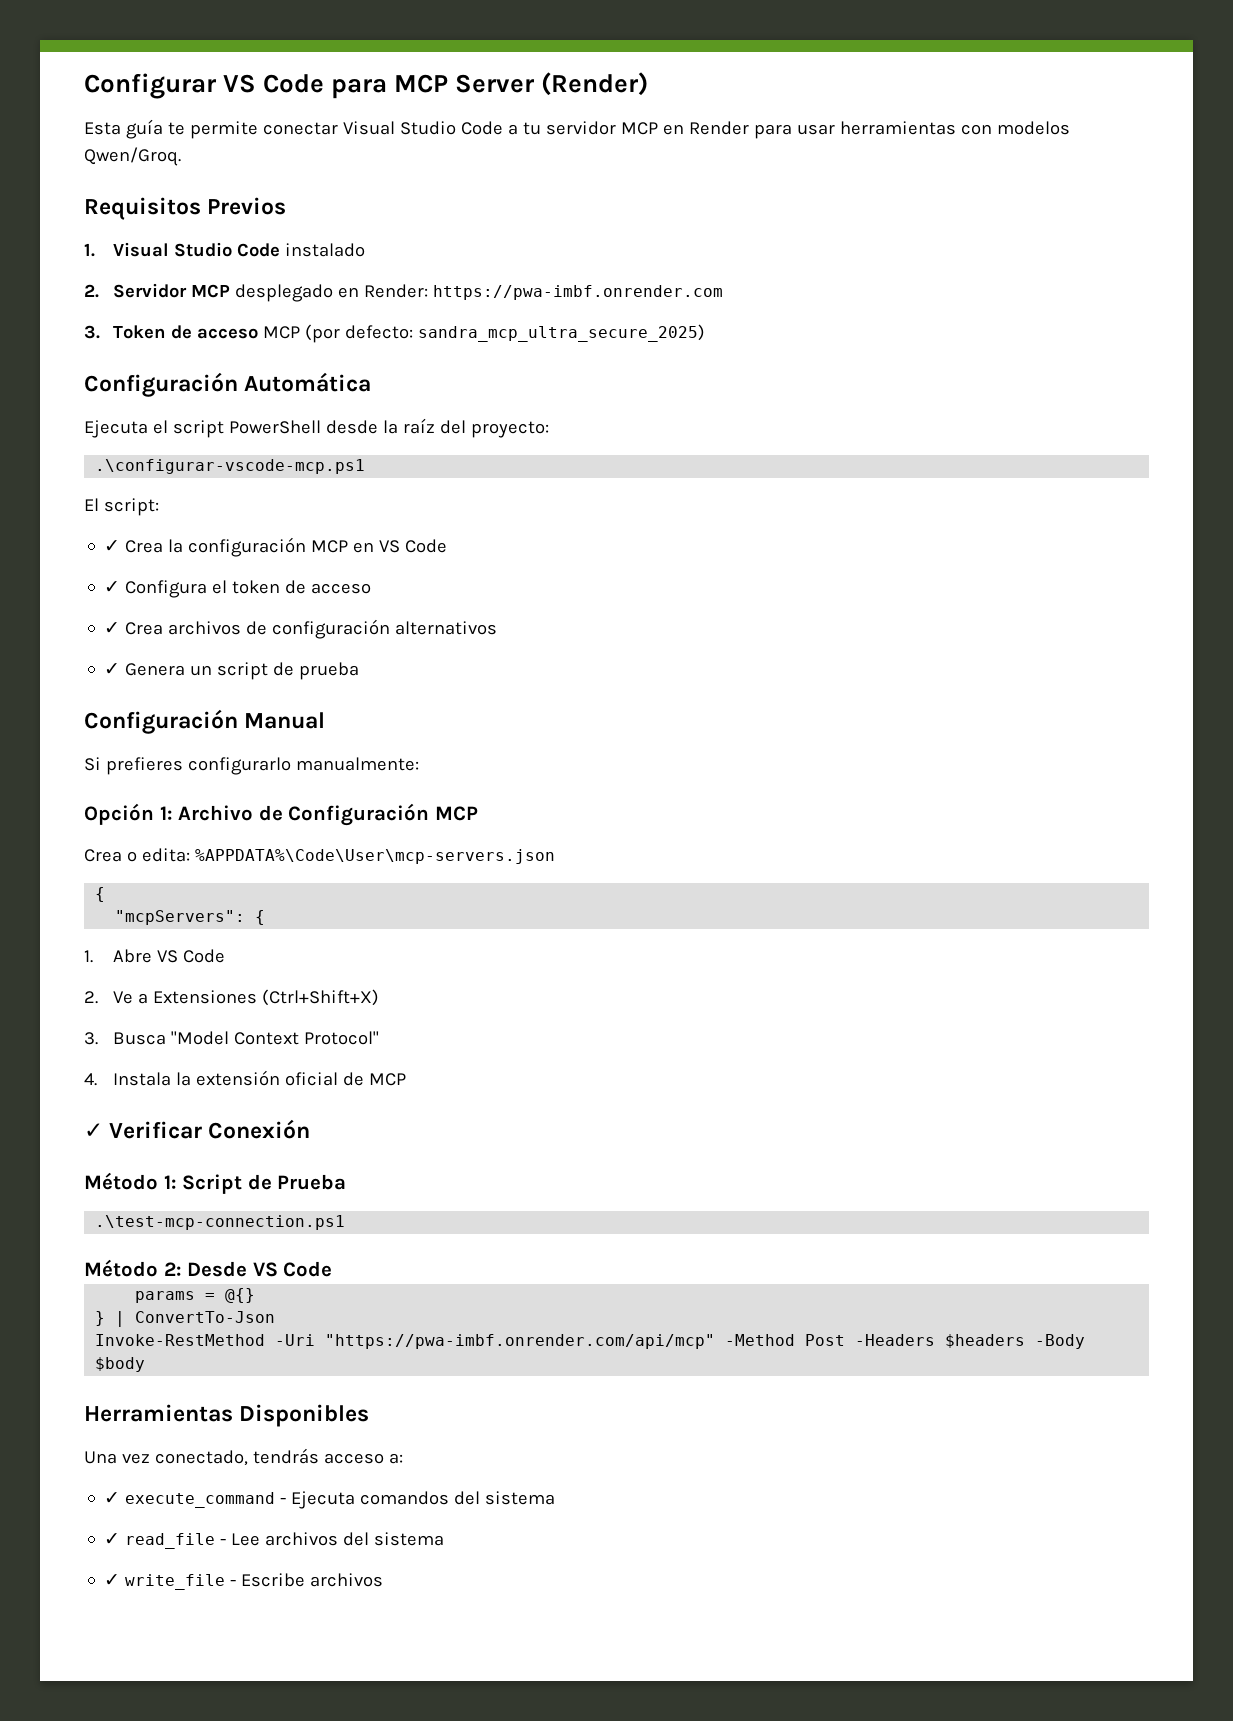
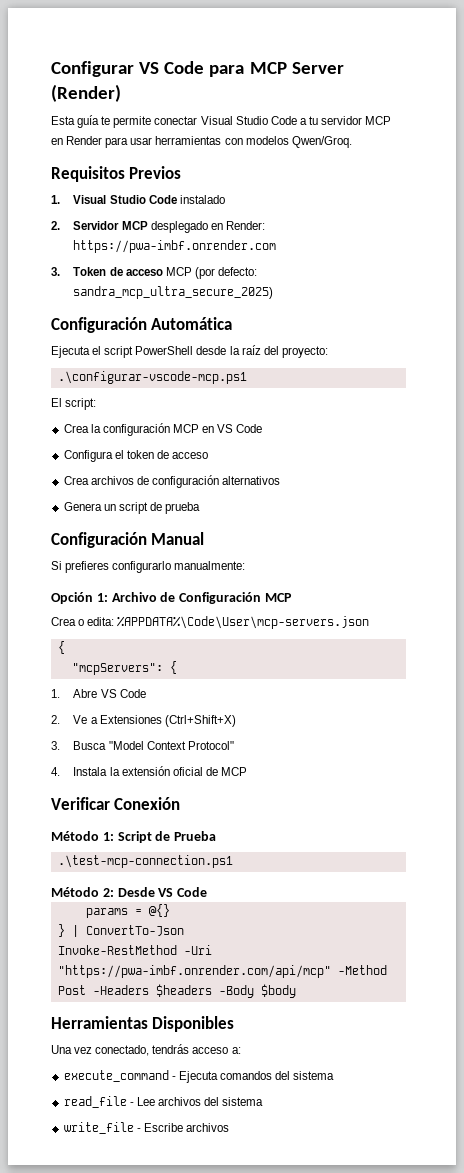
[104,540,121,552] ✓ -> (97, 404) none
[104,581,121,593] ✓ -> (263, 428) none
[104,622,121,634] ✓ -> (209, 455) none
[104,663,121,675] ✓ -> (281, 480) none
[84,1123,103,1138] ✓ -> (247, 771) none
[104,1492,121,1504] ✓ -> (241, 1050) none
[104,1533,121,1545] ✓ -> (335, 1075) none
[104,1574,121,1586] ✓ -> (264, 1101) none

